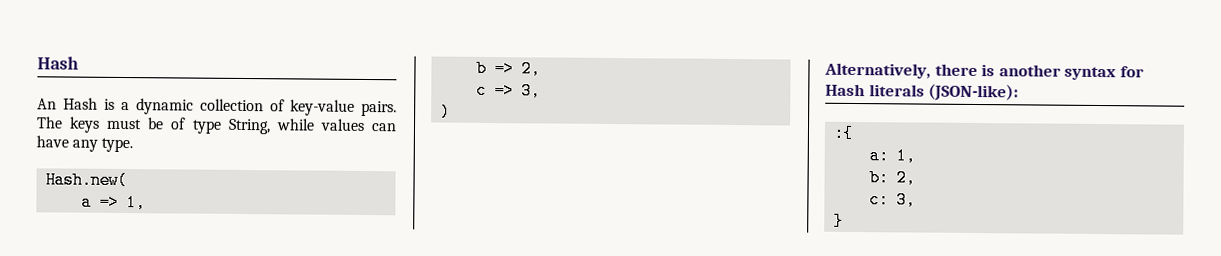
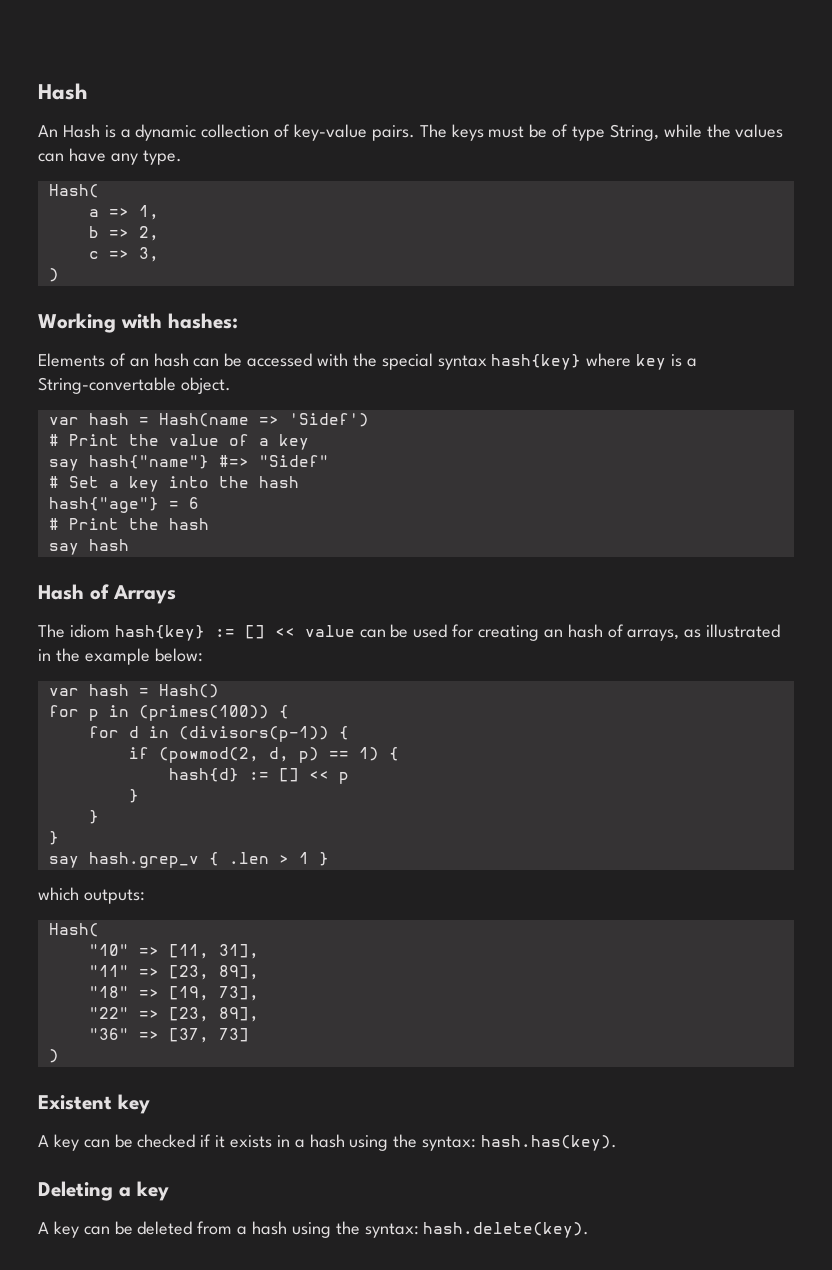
(315, 124) none -> [706,124,731,138] the
[45,171,129,190] Hash.new( -> [48,184,99,198] Hash(
[824,62,1144,81] [825,83,1020,102] [833,124,855,142] [869,147,917,165] [869,169,917,187] [869,191,917,209] [833,212,845,230] Alternatively, there is another syntax for Hash literals (JSON-like): // :{ // a: 1, // b: 2, // c: 3, // } -> [38,313,238,333] [38,353,697,370] [38,377,231,394] [48,413,369,427] [48,434,309,450] [48,455,329,471] [48,476,299,492] [48,497,199,513] [48,518,209,530] [48,539,129,555] [38,584,176,604] [38,624,781,641] [38,648,203,665] [48,684,219,698] [48,705,289,721] [88,726,349,742] [128,747,399,763] [168,768,349,784] [128,789,139,803] [88,810,99,824] [48,831,59,845] [48,852,329,868] [38,887,145,904] [48,923,99,937] [88,944,259,959] [88,965,259,980] [88,986,259,1001] [88,1007,259,1022] [88,1028,249,1043] [48,1049,59,1063] [38,1094,150,1114] [38,1134,618,1151] [38,1181,169,1201] [38,1221,590,1238] Working with hashes: // Elements of an hash can be accessed with the special syntax hash{key} where key is a String-convertable object. // var hash = Hash(name => 'Sidef') // # Print the value of a key // say hash{"name"} #=> "Sidef" // # Set a key into the hash // hash{"age"} = 6 // # Print the hash // say hash // Hash of Arrays // The idiom hash{key} := [] << value can be used for creating an hash of arrays, as illustrated in the example below: // var hash = Hash() // for p in (primes(100)) { // for d in (divisors(p-1)) { // if (powmod(2, d, p) == 1) { // hash{d} := [] << p // } // } // } // say hash.grep_v { .len > 1 } // which outputs: // Hash( // "10" => [11, 31], // "11" => [23, 89], // "18" => [19, 73], // "22" => [23, 89], // "36" => [37, 73] // ) // Existent key // A key can be checked if it exists in a hash using the syntax: hash.has(key). // Deleting a key // A key can be deleted from a hash using the syntax: hash.delete(key).

